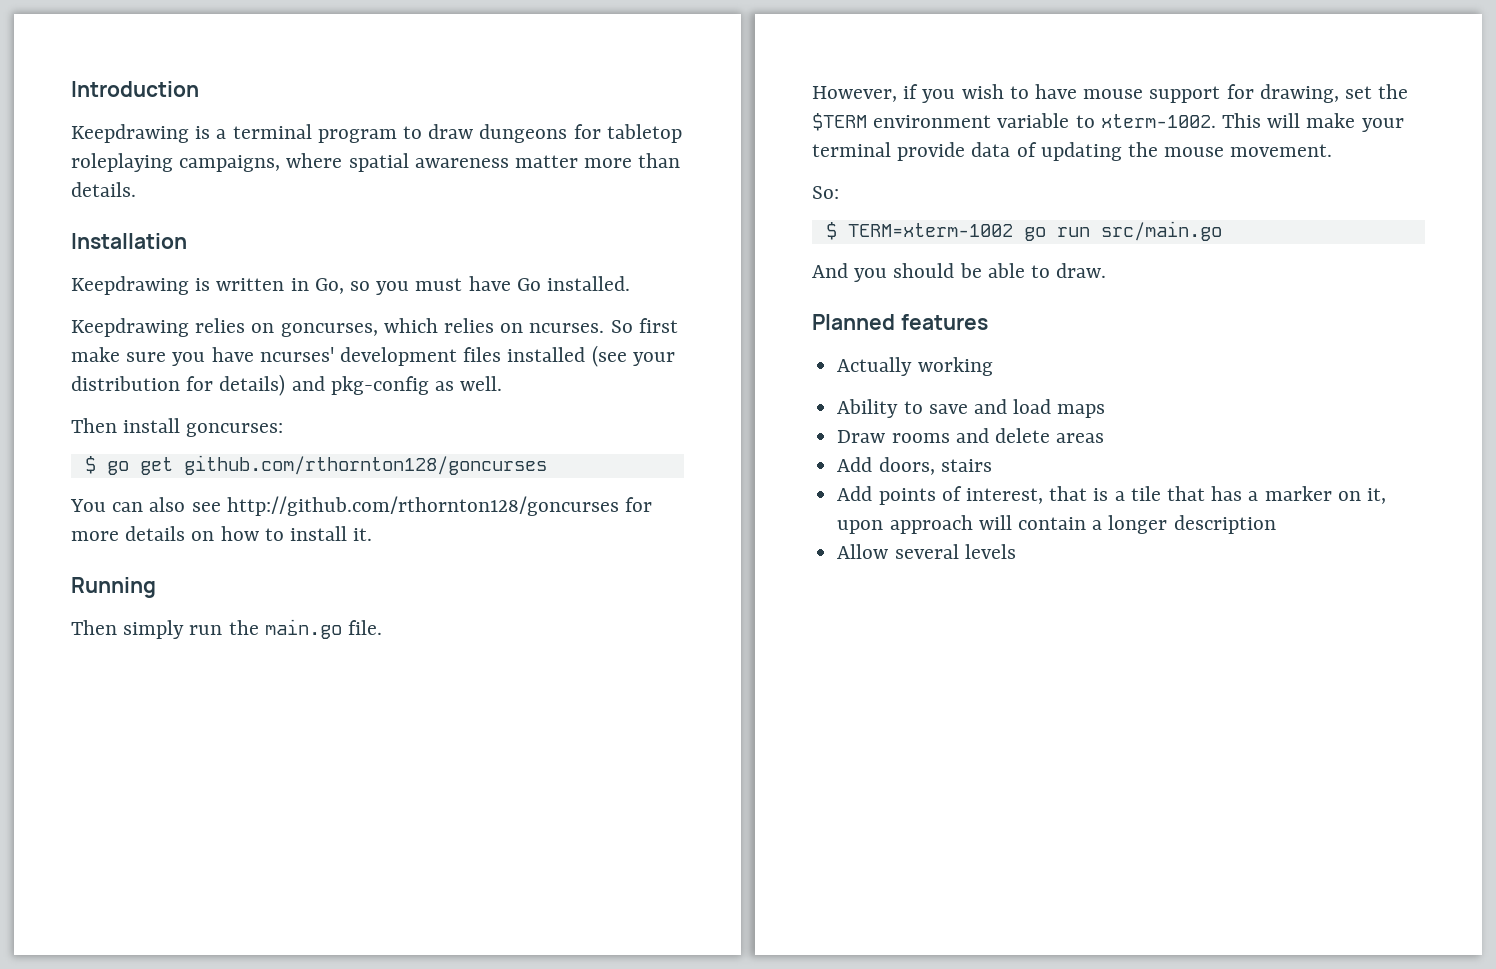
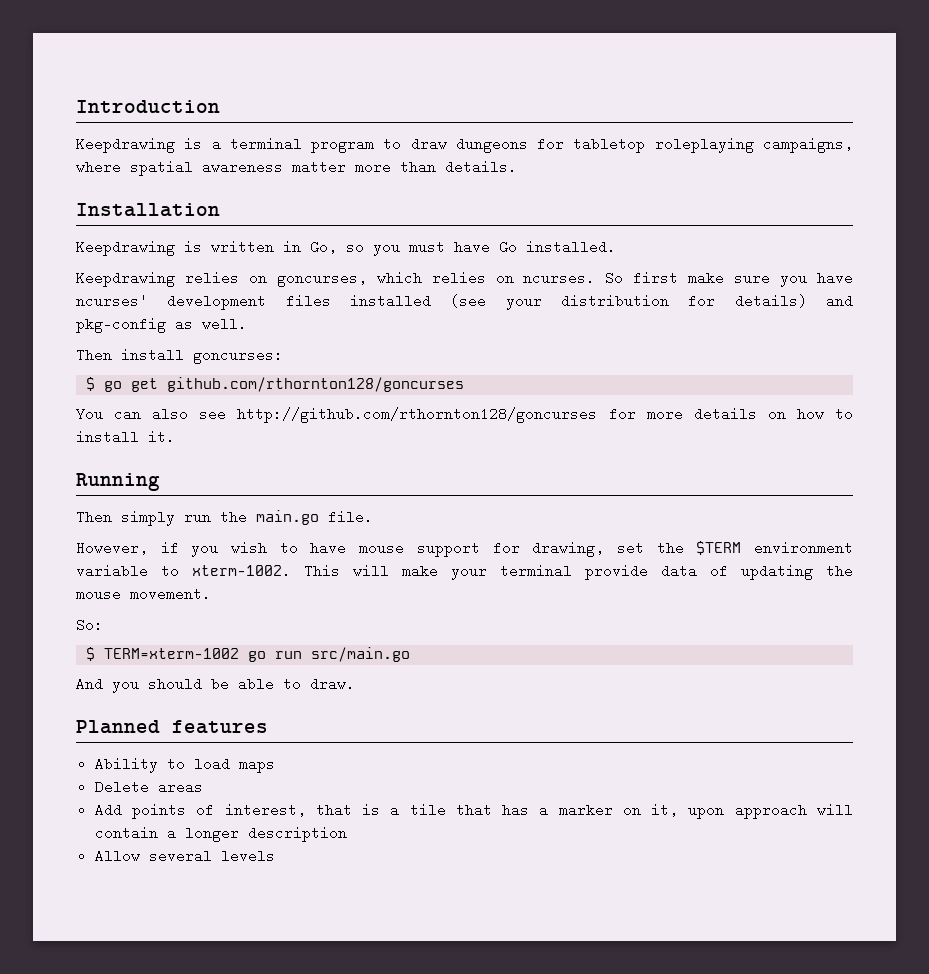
[837,357,993,376] // Actually working -> (268, 727) none
[928,399,1007,414] save and -> (185, 764) none
[837,428,1105,443] [837,457,992,475] Draw rooms and delete areas // Add doors, stairs -> [94,780,203,794] Delete areas

